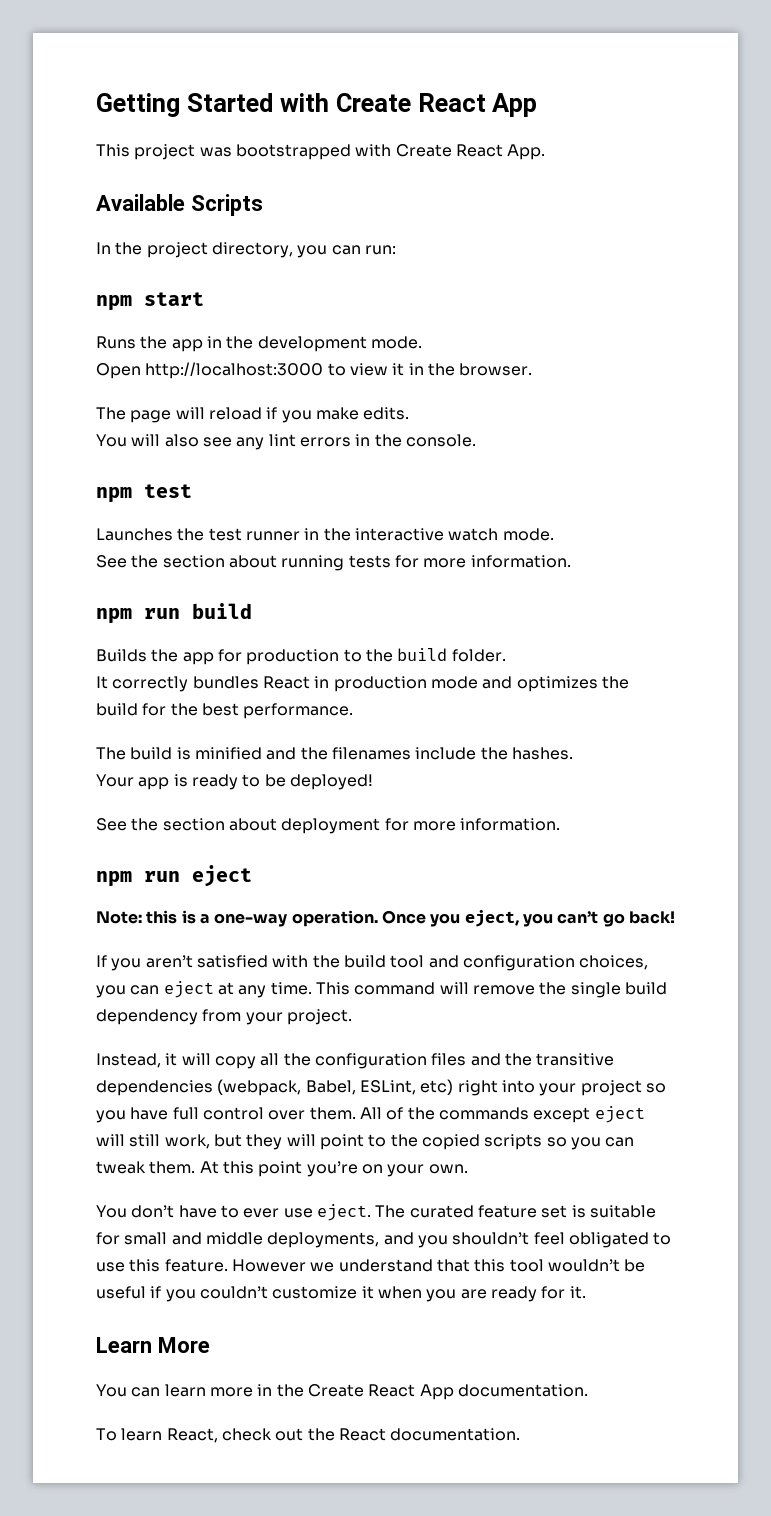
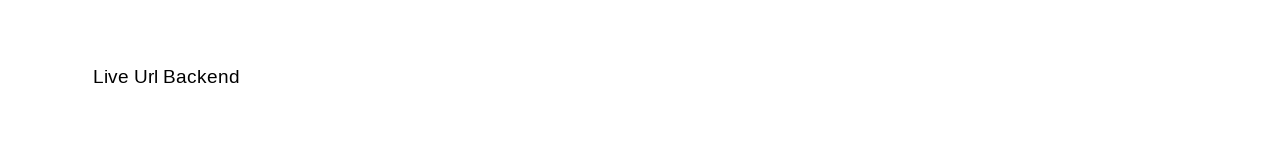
[96,93,538,117] [96,144,546,160] [96,194,263,216] [96,242,396,258] [96,292,204,311] [96,336,422,352] [96,362,533,379] [96,407,410,423] [96,434,476,450] [96,484,192,503] [96,528,554,541] [96,555,571,571] [96,603,252,624] [96,648,506,665] [96,676,629,692] [96,703,354,719] [96,747,573,760] [96,774,373,790] [96,818,561,834] [96,865,252,887] [96,910,675,927] [96,955,649,971] [96,981,667,998] [96,1009,352,1025] [96,1053,615,1069] [96,1079,666,1096] [96,1106,645,1123] [96,1134,635,1150] [96,1161,468,1177] [96,1204,656,1221] [96,1232,672,1248] [96,1259,646,1272] [96,1286,586,1302] [96,1337,210,1353] [96,1384,588,1400] [96,1428,521,1443] Getting Started with Create React App // This project was bootstrapped with Create React App. // Available Scripts // In the project directory, you can run: // npm start // Runs the app in the development mode. // Open http://localhost:3000 to view it in the browser. // The page will reload if you make edits. // You will also see any lint errors in the console. // npm test // Launches the test runner in the interactive watch mode. // See the section about running tests for more information. // npm run build // Builds the app for production to the build folder. // It correctly bundles React in production mode and optimizes the build for the best performance. // The build is minified and the filenames include the hashes. // Your app is ready to be deployed! // See the section about deployment for more information. // npm run eject // Note: this is a one-way operation. Once you eject, you can’t go back! // If you aren’t satisfied with the build tool and configuration choices, you can eject at any time. This command will remove the single build dependency from your project. // Instead, it will copy all the configuration files and the transitive dependencies (webpack, Babel, ESLint, etc) right into your project so you have full control over them. All of the commands except eject will still work, but they will point to the copied scripts so you can tweak them. At this point you’re on your own. // You don’t have to ever use eject. The curated feature set is suitable for small and middle deployments, and you shouldn’t feel obligated to use this feature. However we understand that this tool wouldn’t be useful if you couldn’t customize it when you are ready for it. // Learn More // You can learn more in the Create React App documentation. // To learn React, check out the React documentation. -> [93,70,241,83] Live Url Backend

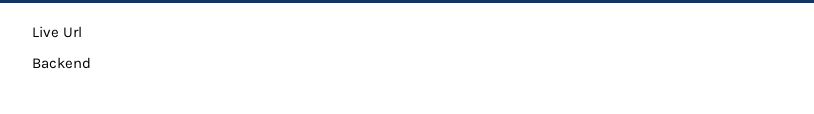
(159, 76) none -> (83, 32) //

